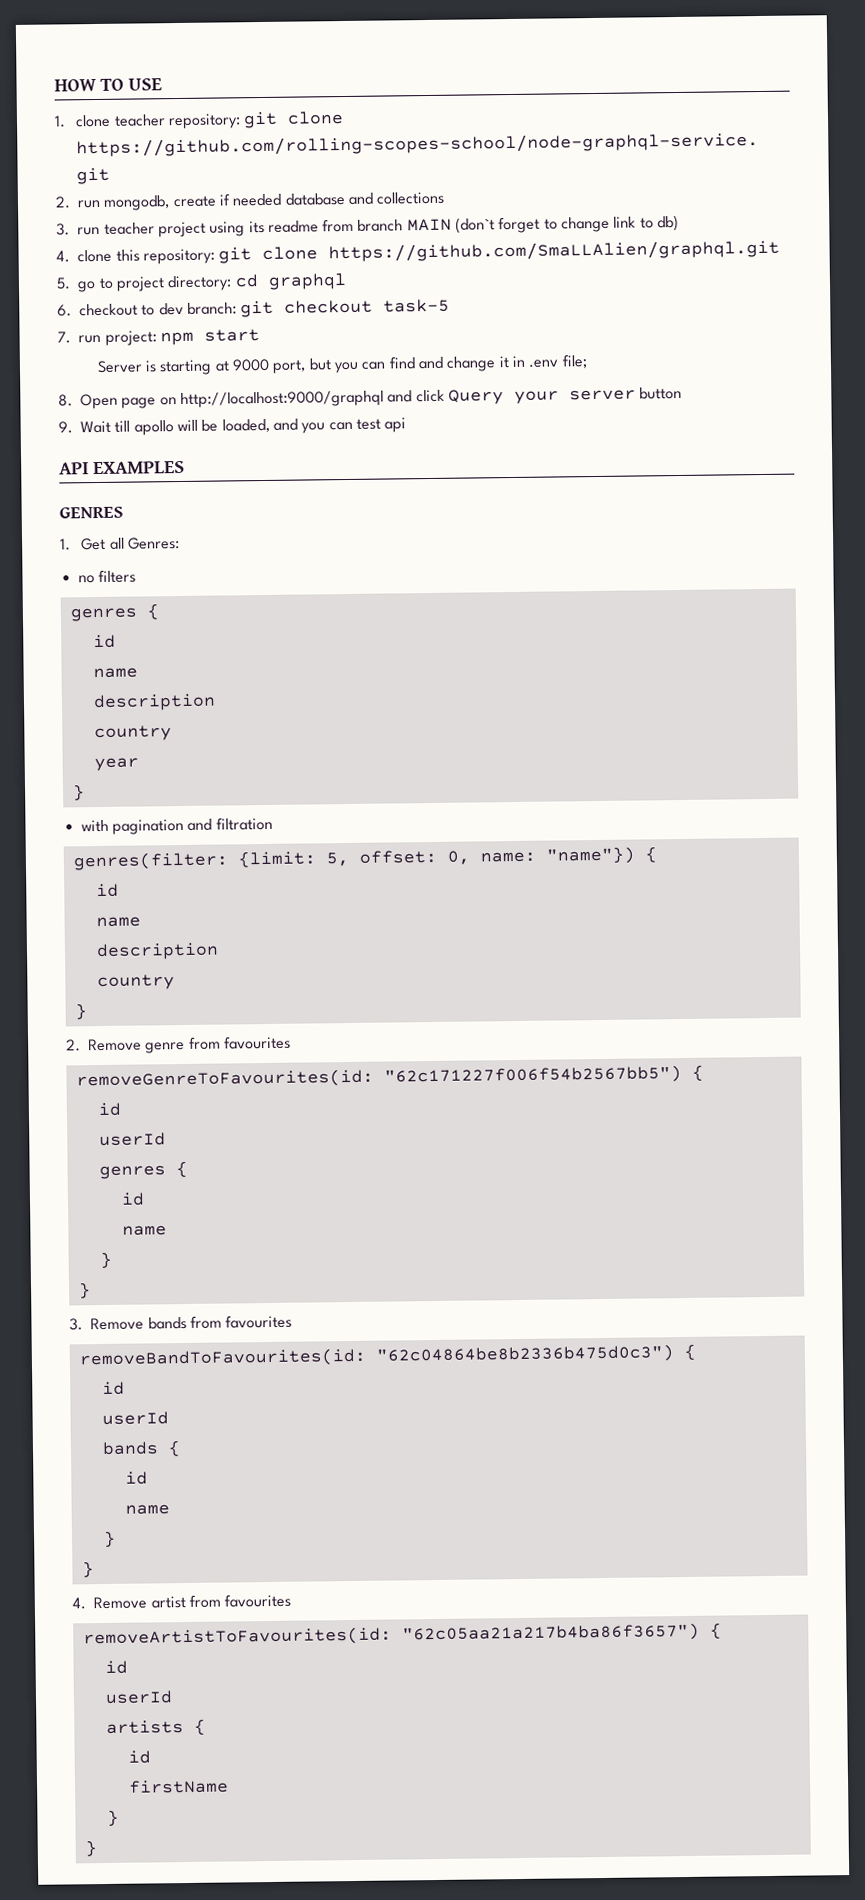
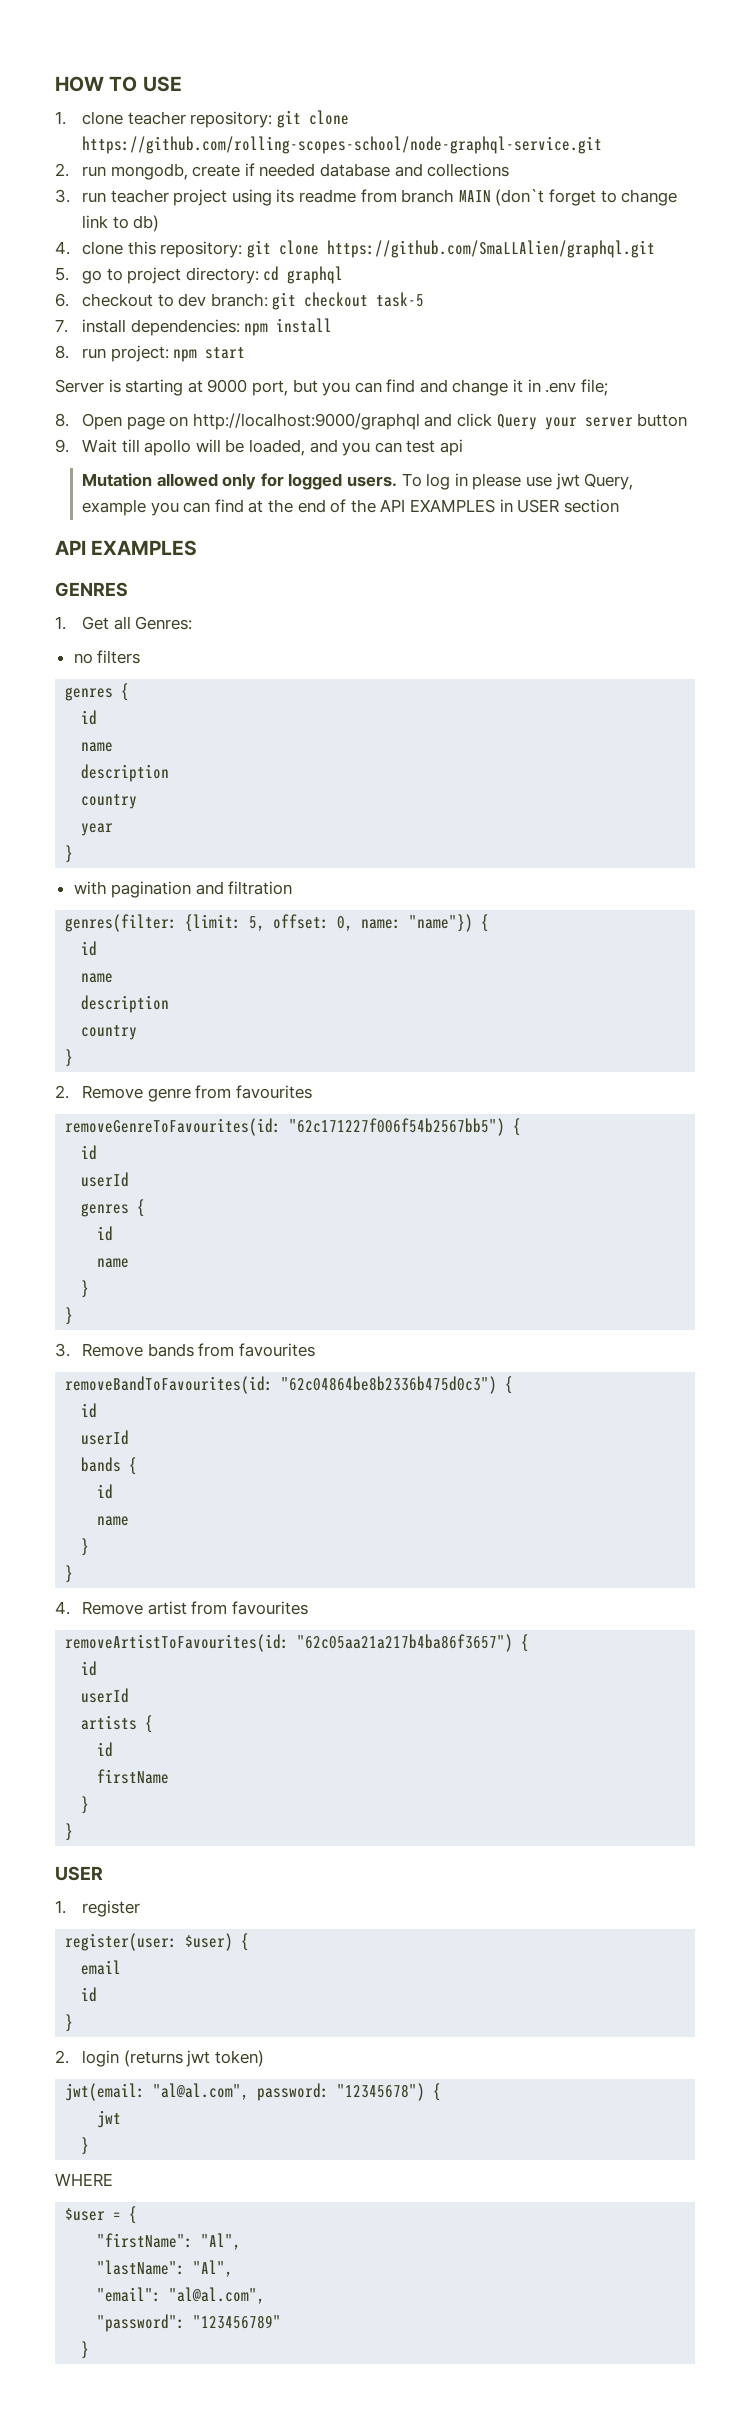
(71, 337) none -> [82,318,333,336] [55,345,69,359] install dependencies: npm install // 8.
(407, 425) none -> [82,473,634,490] [82,499,619,516] // Mutation allowed only for logged users. To log in please use jwt Query, example you can find at the end of the API EXAMPLES in USER section
(97, 1848) none -> [55,1866,103,1881] [55,1900,141,1917] [65,1933,250,1951] [81,1960,122,1975] [81,1987,98,2002] [65,2014,74,2032] [55,2050,264,2067] [65,2083,442,2101] [97,2110,122,2128] [81,2137,90,2155] [55,2173,113,2186] [65,2206,138,2224] [97,2233,242,2250] [97,2260,234,2277] [97,2287,266,2304] [97,2314,282,2332] [81,2341,90,2359] // USER // 1. register // register(user: $user) { // email // id // } // 2. login (returns jwt token) // jwt(email: "al@al.com", password: "12345678") { // jwt // } // WHERE // $user = { // "firstName": "Al", // "lastName": "Al", // "email": "al@al.com", // "password": "123456789" // }

